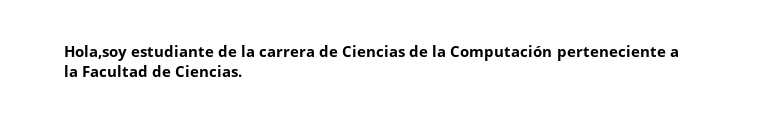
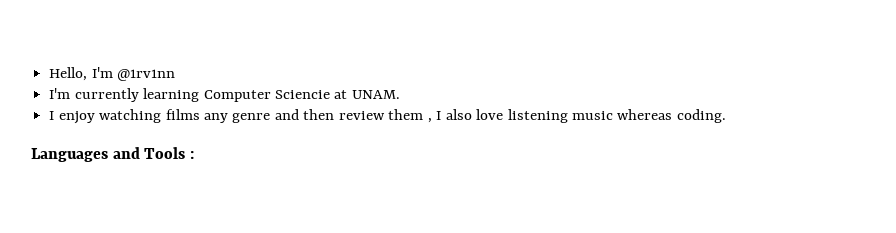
[64,45,679,61] [64,65,243,77] Hola,soy estudiante de la carrera de Ciencias de la Computación perteneciente a la Facultad de Ciencias. -> [49,67,176,81] [49,88,400,102] [49,109,726,124] [31,147,195,162] Hello, I'm @1rv1nn // I'm currently learning Computer Sciencie at UNAM. // I enjoy watching films any genre and then review them , I also love listening music whereas coding. // Languages and Tools :

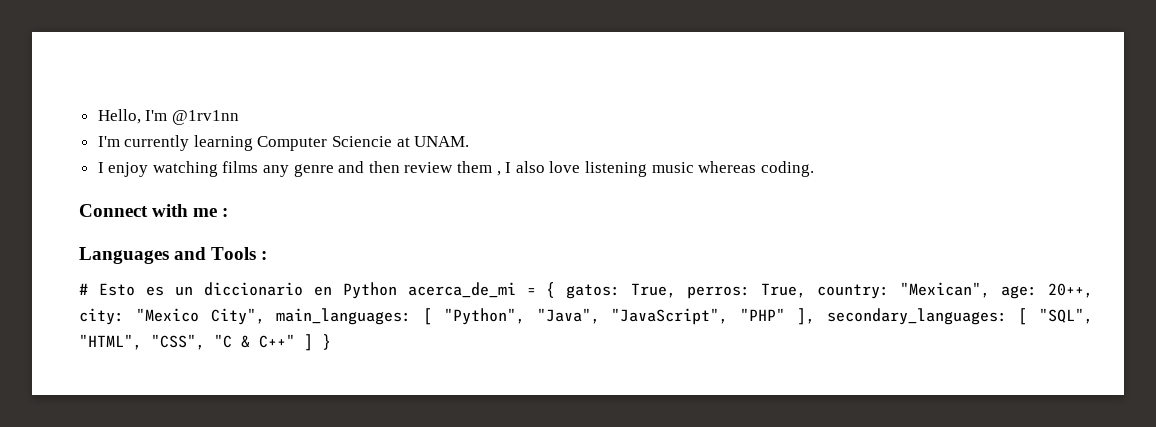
(726, 116) none -> [79,204,229,217] // Connect with me :
(195, 155) none -> [79,282,1094,299] [79,308,1093,325] [79,334,331,351] // # Esto es un diccionario en Python acerca_de_mi = { gatos: True, perros: True, country: "Mexican", age: 20++, city: "Mexico City", main_languages: [ "Python", "Java", "JavaScript", "PHP" ], secondary_languages: [ "SQL", "HTML", "CSS", "C & C++" ] }

